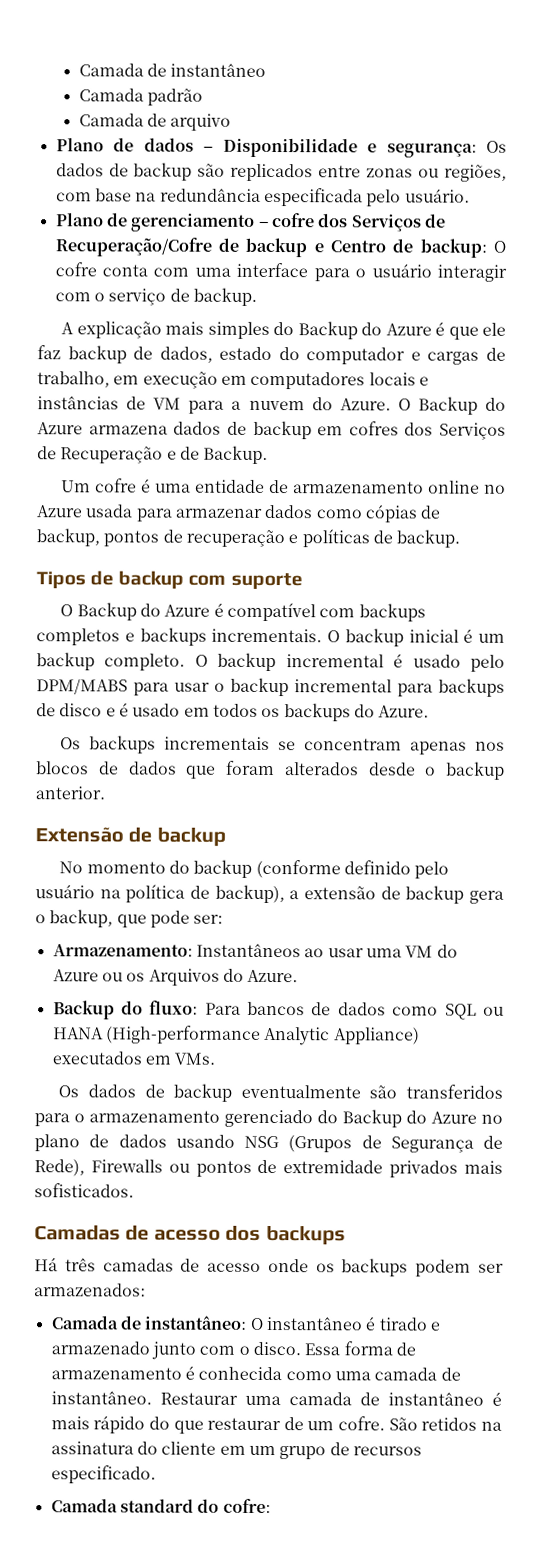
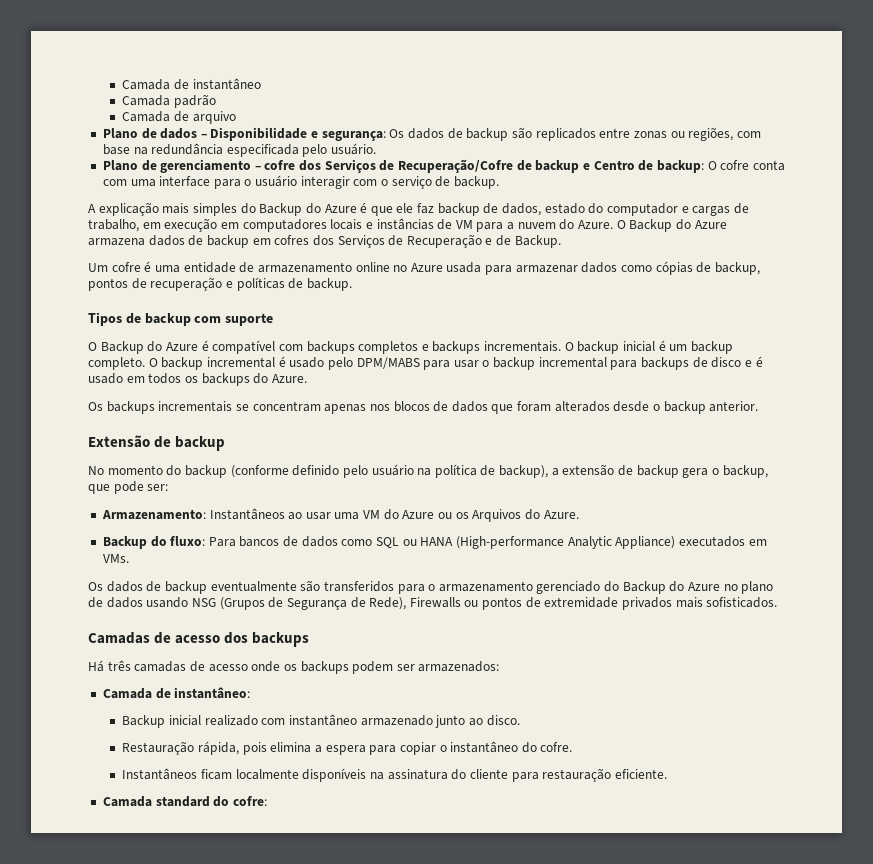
[249,1316,441,1331] [50,1341,416,1360] [50,1365,461,1381] [50,1391,502,1406] [50,1415,502,1434] [50,1441,422,1460] [50,1465,156,1484] O instantâneo é tirado e armazenado junto com o disco. Essa forma de armazenamento é conhecida como uma camada de instantâneo. Restaurar uma camada de instantâneo é mais rápido do que restaurar de um cofre. São retidos na assinatura do cliente em um grupo de recursos especificado. -> [122,714,520,728] [122,741,573,755] [122,768,667,782] // Backup inicial realizado com instantâneo armazenado junto ao disco. // Restauração rápida, pois elimina a espera para copiar o instantâneo do cofre. // Instantâneos ficam localmente disponíveis na assinatura do cliente para restauração eficiente.

